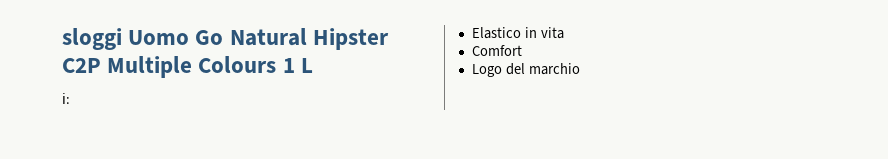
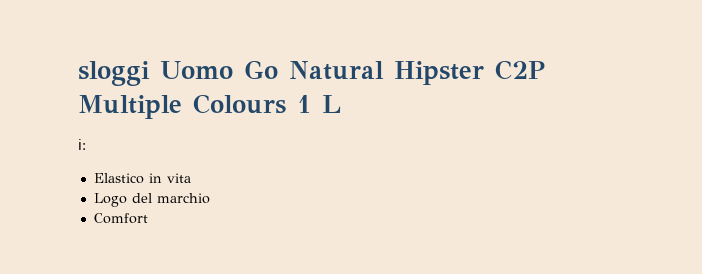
[471,45,522,56] // Comfort -> (191, 178) none
(580, 69) none -> [93,213,148,224] // Comfort

